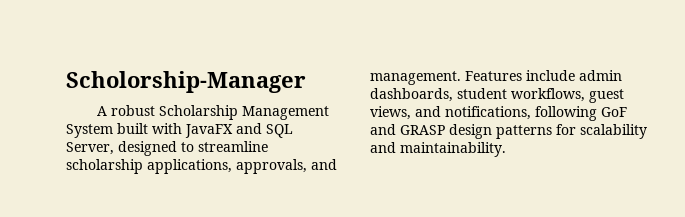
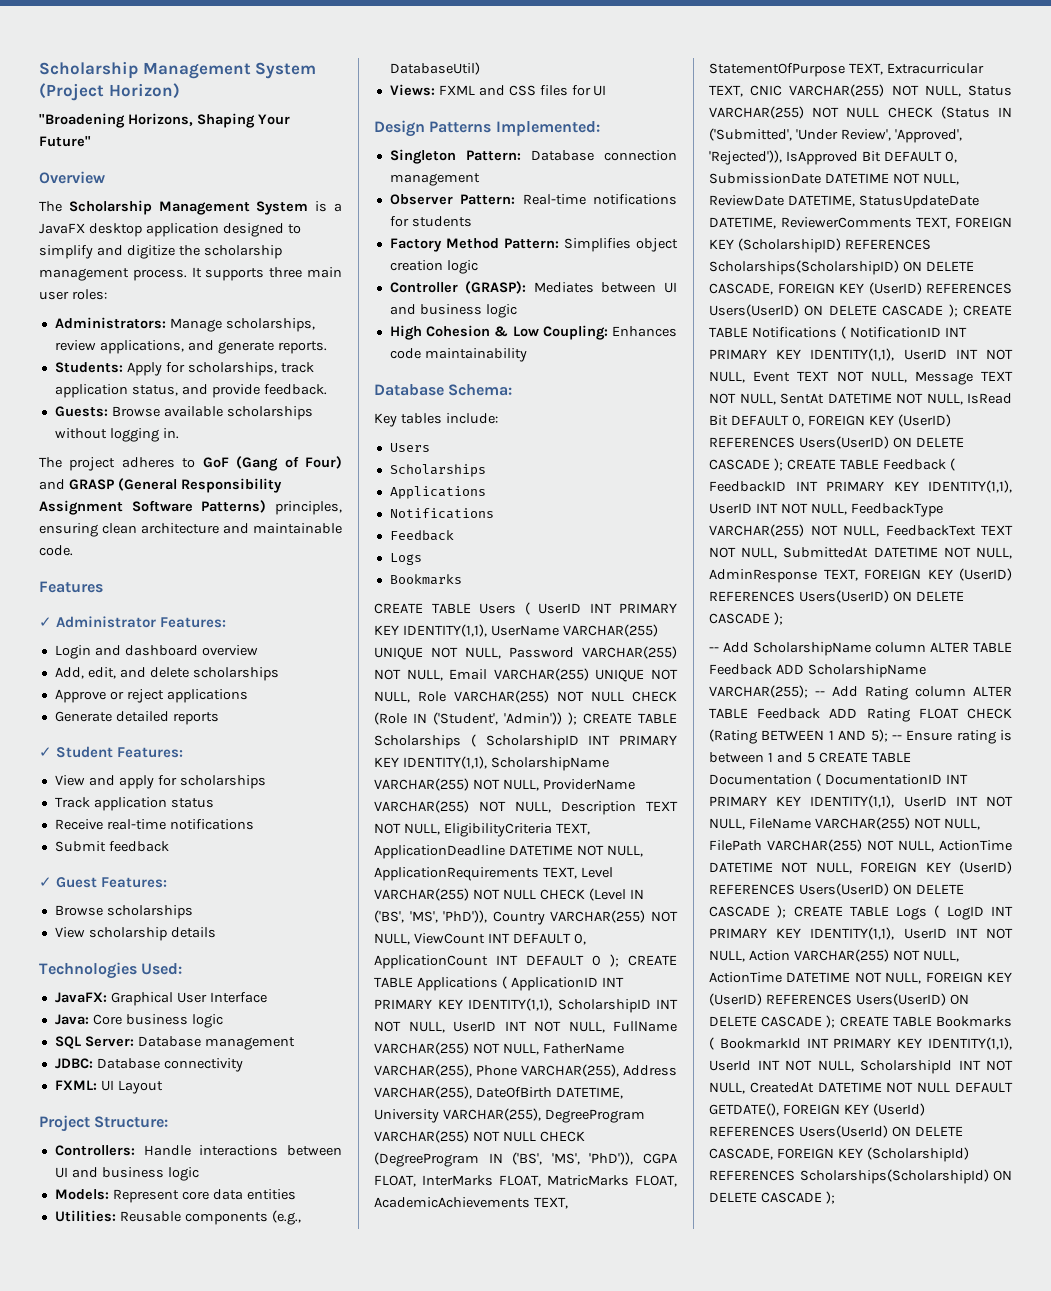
[66,71,306,93] [96,105,329,120] [66,123,293,138] [66,141,268,156] [66,159,337,174] [370,70,622,85] [370,88,624,103] [370,106,627,121] [370,124,647,139] [370,142,506,157] Scholorship-Manager // A robust Scholarship Management System built with JavaFX and SQL Server, designed to streamline scholarship applications, approvals, and management. Features include admin dashboards, student workflows, guest views, and notifications, following GoF and GRASP design patterns for scalability and maintainability. -> [39,61,317,79] [39,83,180,101] [39,113,290,128] [39,136,91,147] [39,171,105,184] [39,200,343,215] [39,223,301,237] [39,245,282,259] [39,267,343,281] [39,289,107,300] [54,317,315,332] [54,340,327,354] [54,362,314,376] [54,384,327,398] [54,406,313,420] [54,428,179,442] [39,456,343,471] [39,478,282,493] [39,500,342,515] [39,523,342,537] [39,545,73,556] [39,581,103,593] [39,616,227,628] [54,645,258,659] [54,667,279,681] [54,689,248,703] [54,711,219,725] [39,746,184,758] [54,775,266,789] [54,797,214,811] [54,819,254,830] [54,841,169,852] [39,877,168,888] [54,905,193,919] [54,927,216,941] [39,962,183,979] [54,992,267,1006] [54,1014,223,1028] [54,1036,295,1050] [54,1058,243,1072] [54,1080,163,1094] [39,1115,169,1132] [54,1145,342,1156] [54,1167,199,1181] [54,1189,296,1203] [54,1210,301,1225] [389,62,480,75] [389,84,607,96] [374,120,600,137] [389,149,677,164] [389,173,480,186] [389,194,677,205] [389,216,472,227] [389,238,678,252] [389,260,478,274] [389,281,677,294] [389,304,517,318] [389,325,677,340] [389,348,527,362] [374,384,513,396] [374,413,498,427] [389,443,430,452] [389,464,486,477] [389,486,486,499] [389,508,494,519] [389,530,454,541] [389,553,422,565] [389,574,462,585] [374,602,677,615] [374,624,658,637] [374,646,677,660] [374,668,678,682] [374,690,677,703] [374,712,677,725] [374,734,677,749] [374,756,609,771] [374,778,635,791] [374,800,678,815] [374,823,590,837] [374,845,643,859] [374,867,613,881] [374,888,644,901] [374,910,678,925] [374,933,586,945] [374,954,677,969] [374,976,624,991] [374,998,678,1013] [374,1021,677,1033] [374,1042,624,1055] [374,1064,677,1077] [374,1086,623,1099] [374,1108,645,1123] [374,1130,585,1143] [374,1152,677,1167] [374,1175,677,1187] [374,1197,568,1209] [709,63,984,77] [709,84,1012,97] [709,106,1012,119] [709,128,962,143] [709,150,957,165] [709,173,959,185] [709,195,979,209] [709,217,1012,229] [709,238,931,253] [709,260,974,275] [709,282,1012,295] [709,304,1012,317] [709,326,967,339] [709,348,1013,361] [709,371,1013,385] [709,393,1012,405] [709,414,951,427] [709,436,964,449] [709,458,955,471] [709,480,1012,493] [709,503,943,517] [709,524,1013,537] [709,547,1012,559] [709,568,1012,583] [709,590,964,603] [709,612,783,625] [709,642,1012,656] [709,664,926,678] [709,685,1012,700] [709,708,1012,722] [709,729,1012,744] [709,752,911,763] [709,773,968,786] [709,795,1013,808] [709,817,980,830] [709,839,1012,852] [709,861,1012,874] [709,883,964,896] [709,905,1013,920] [709,927,1013,940] [709,949,959,962] [709,972,1012,984] [709,993,969,1006] [709,1015,1012,1028] [709,1037,1012,1050] [709,1060,1013,1074] [709,1082,1013,1094] [709,1103,925,1116] [709,1125,963,1138] [709,1147,969,1162] [709,1169,1012,1184] [709,1191,835,1204] Scholarship Management System (Project Horizon) // "Broadening Horizons, Shaping Your Future" // Overview // The Scholarship Management System is a JavaFX desktop application designed to simplify and digitize the scholarship management process. It supports three main user roles: // Administrators: Manage scholarships, review applications, and generate reports. // Students: Apply for scholarships, track application status, and provide feedback. // Guests: Browse available scholarships without logging in. // The project adheres to GoF (Gang of Four) and GRASP (General Responsibility Assignment Software Patterns) principles, ensuring clean architecture and maintainable code. // Features // ✓ Administrator Features: // Login and dashboard overview // Add, edit, and delete scholarships // Approve or reject applications // Generate detailed reports // ✓ Student Features: // View and apply for scholarships // Track application status // Receive real-time notifications // Submit feedback // ✓ Guest Features: // Browse scholarships // View scholarship details // Technologies Used: // JavaFX: Graphical User Interface // Java: Core business logic // SQL Server: Database management // JDBC: Database connectivity // FXML: UI Layout // Project Structure: // Controllers: Handle interactions between UI and business logic // Models: Represent core data entities // Utilities: Reusable components (e.g., DatabaseUtil) // Views: FXML and CSS files for UI // Design Patterns Implemented: // Singleton Pattern: Database connection management // Observer Pattern: Real-time notifications for students // Factory Method Pattern: Simplifies object creation logic // Controller (GRASP): Mediates between UI and business logic // High Cohesion & Low Coupling: Enhances code maintainability // Database Schema: // Key tables include: // Users // Scholarships // Applications // Notifications // Feedback // Logs // Bookmarks // CREATE TABLE Users ( UserID INT PRIMARY KEY IDENTITY(1,1), UserName VARCHAR(255) UNIQUE NOT NULL, Password VARCHAR(255) NOT NULL, Email VARCHAR(255) UNIQUE NOT NULL, Role VARCHAR(255) NOT NULL CHECK (Role IN ('Student', 'Admin')) ); CREATE TABLE Scholarships ( ScholarshipID INT PRIMARY KEY IDENTITY(1,1), ScholarshipName VARCHAR(255) NOT NULL, ProviderName VARCHAR(255) NOT NULL, Description TEXT NOT NULL, EligibilityCriteria TEXT, ApplicationDeadline DATETIME NOT NULL, ApplicationRequirements TEXT, Level VARCHAR(255) NOT NULL CHECK (Level IN ('BS', 'MS', 'PhD')), Country VARCHAR(255) NOT NULL, ViewCount INT DEFAULT 0, ApplicationCount INT DEFAULT 0 ); CREATE TABLE Applications ( ApplicationID INT PRIMARY KEY IDENTITY(1,1), ScholarshipID INT NOT NULL, UserID INT NOT NULL, FullName VARCHAR(255) NOT NULL, FatherName VARCHAR(255), Phone VARCHAR(255), Address VARCHAR(255), DateOfBirth DATETIME, University VARCHAR(255), DegreeProgram VARCHAR(255) NOT NULL CHECK (DegreeProgram IN ('BS', 'MS', 'PhD')), CGPA FLOAT, InterMarks FLOAT, MatricMarks FLOAT, AcademicAchievements TEXT, StatementOfPurpose TEXT, Extracurricular TEXT, CNIC VARCHAR(255) NOT NULL, Status VARCHAR(255) NOT NULL CHECK (Status IN ('Submitted', 'Under Review', 'Approved', 'Rejected')), IsApproved Bit DEFAULT 0, SubmissionDate DATETIME NOT NULL, ReviewDate DATETIME, StatusUpdateDate DATETIME, ReviewerComments TEXT, FOREIGN KEY (ScholarshipID) REFERENCES Scholarships(ScholarshipID) ON DELETE CASCADE, FOREIGN KEY (UserID) REFERENCES Users(UserID) ON DELETE CASCADE ); CREATE TABLE Notifications ( NotificationID INT PRIMARY KEY IDENTITY(1,1), UserID INT NOT NULL, Event TEXT NOT NULL, Message TEXT NOT NULL, SentAt DATETIME NOT NULL, IsRead Bit DEFAULT 0, FOREIGN KEY (UserID) REFERENCES Users(UserID) ON DELETE CASCADE ); CREATE TABLE Feedback ( FeedbackID INT PRIMARY KEY IDENTITY(1,1), UserID INT NOT NULL, FeedbackType VARCHAR(255) NOT NULL, FeedbackText TEXT NOT NULL, SubmittedAt DATETIME NOT NULL, AdminResponse TEXT, FOREIGN KEY (UserID) REFERENCES Users(UserID) ON DELETE CASCADE ); // -- Add ScholarshipName column ALTER TABLE Feedback ADD ScholarshipName VARCHAR(255); -- Add Rating column ALTER TABLE Feedback ADD Rating FLOAT CHECK (Rating BETWEEN 1 AND 5); -- Ensure rating is between 1 and 5 CREATE TABLE Documentation ( DocumentationID INT PRIMARY KEY IDENTITY(1,1), UserID INT NOT NULL, FileName VARCHAR(255) NOT NULL, FilePath VARCHAR(255) NOT NULL, ActionTime DATETIME NOT NULL, FOREIGN KEY (UserID) REFERENCES Users(UserID) ON DELETE CASCADE ); CREATE TABLE Logs ( LogID INT PRIMARY KEY IDENTITY(1,1), UserID INT NOT NULL, Action VARCHAR(255) NOT NULL, ActionTime DATETIME NOT NULL, FOREIGN KEY (UserID) REFERENCES Users(UserID) ON DELETE CASCADE ); CREATE TABLE Bookmarks ( BookmarkId INT PRIMARY KEY IDENTITY(1,1), UserId INT NOT NULL, ScholarshipId INT NOT NULL, CreatedAt DATETIME NOT NULL DEFAULT GETDATE(), FOREIGN KEY (UserId) REFERENCES Users(UserId) ON DELETE CASCADE, FOREIGN KEY (ScholarshipId) REFERENCES Scholarships(ScholarshipId) ON DELETE CASCADE );

